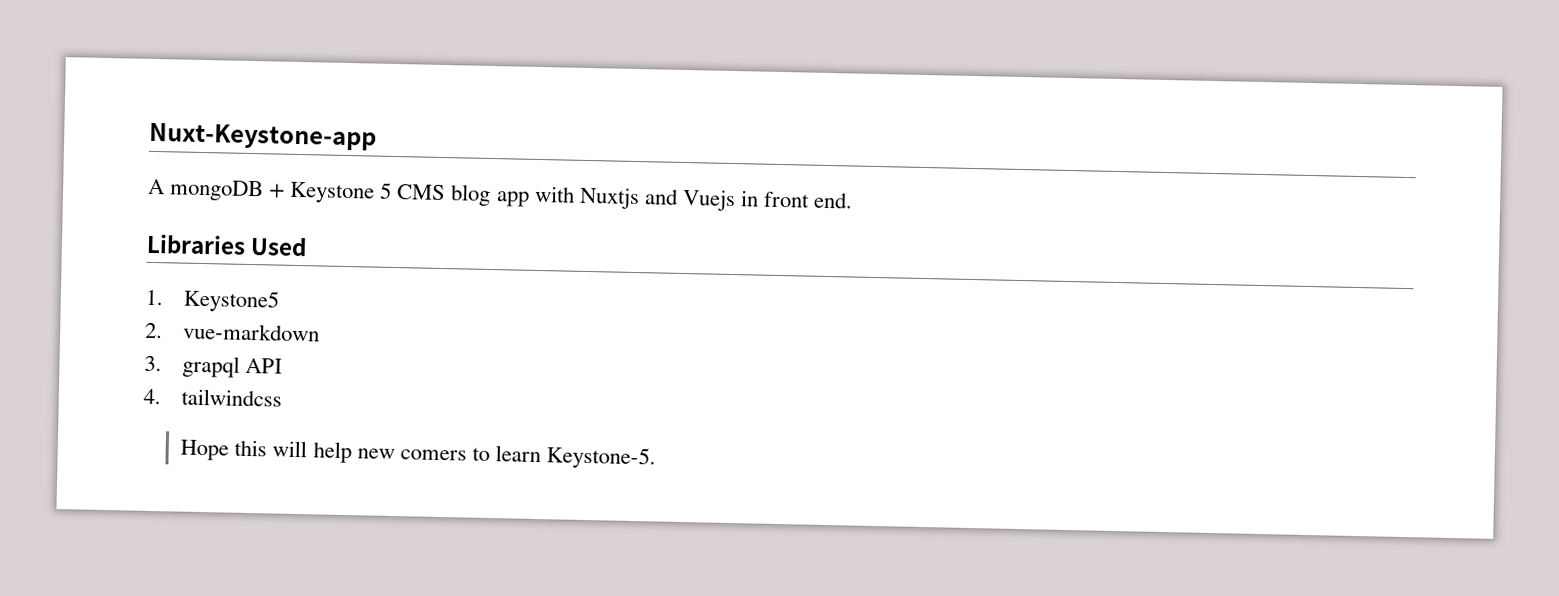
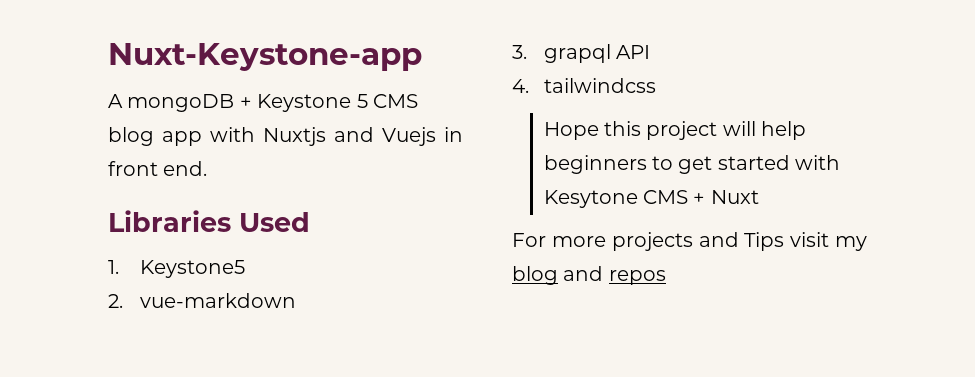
(268, 448) none -> [646,121,718,140] project
[356,445,656,470] new comers to learn Keystone-5. -> [543,155,841,174] [543,190,759,208] [512,232,867,251] [512,266,666,285] beginners to get started with Kesytone CMS + Nuxt // For more projects and Tips visit my blog and repos

